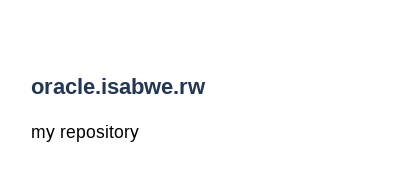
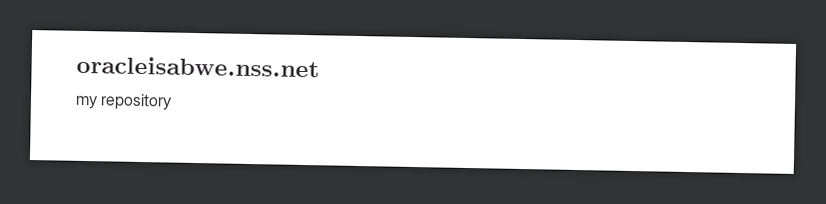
[31,78,206,94] oracle.isabwe.rw -> [76,55,320,78] oracleisabwe.nss.net

